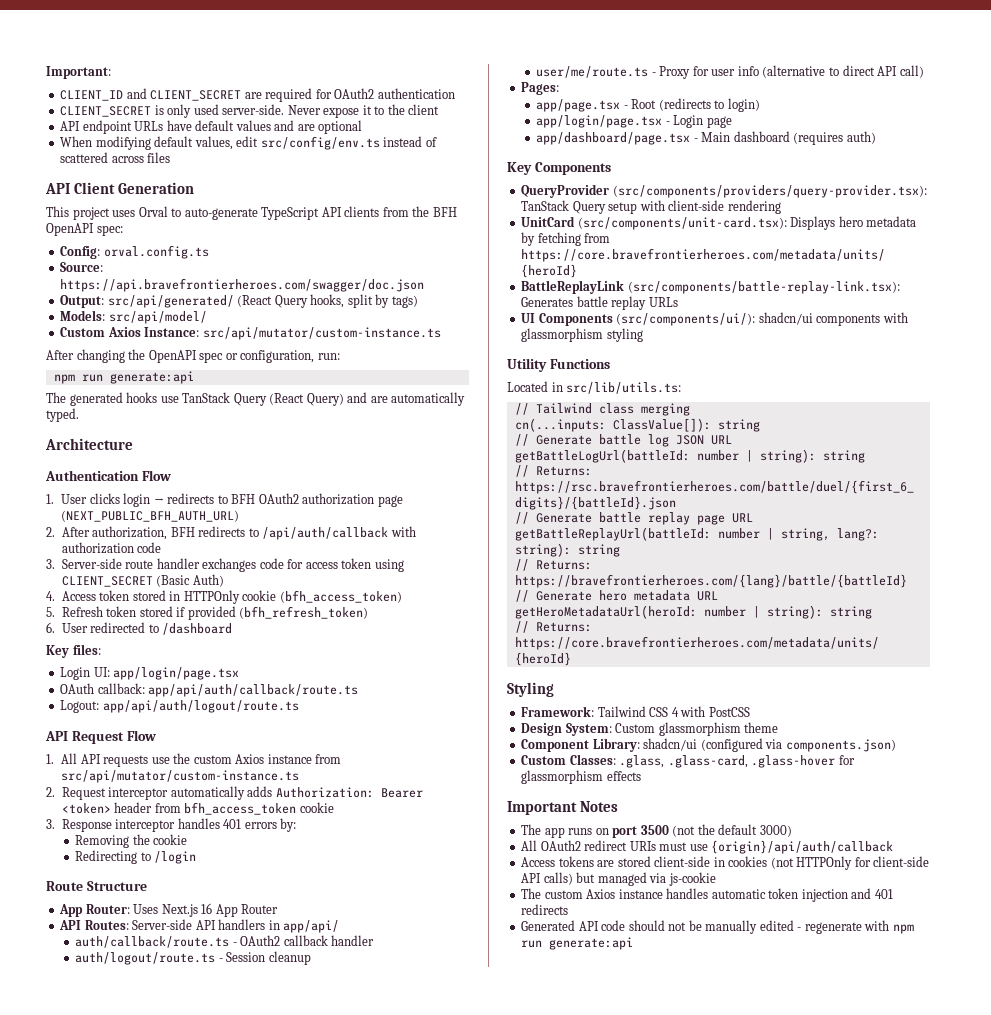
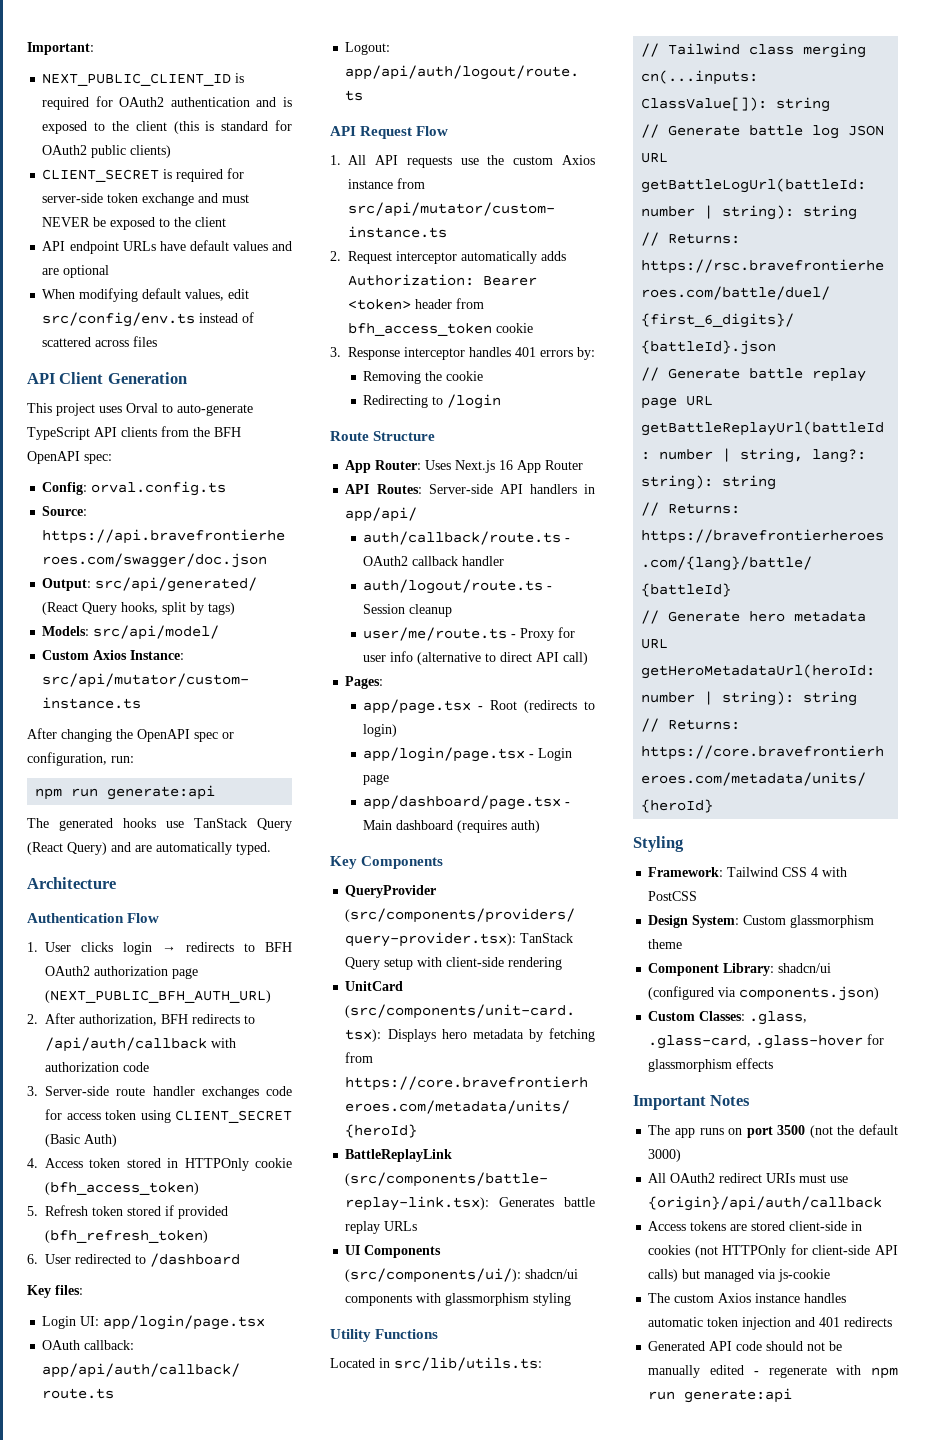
[60,88,262,101] CLIENT_ID and CLIENT_SECRET are -> [42,73,245,86] NEXT_PUBLIC_CLIENT_ID is
[60,104,372,118] // CLIENT_SECRET is only used server-side. Never expose it -> [256,97,292,107] [42,120,293,134] [42,145,172,158] [42,168,245,182] [42,193,250,206] [42,217,156,230] and is exposed to the client (this is standard for OAuth2 public clients) // CLIENT_SECRET is required for server-side token exchange and must NEVER be exposed

